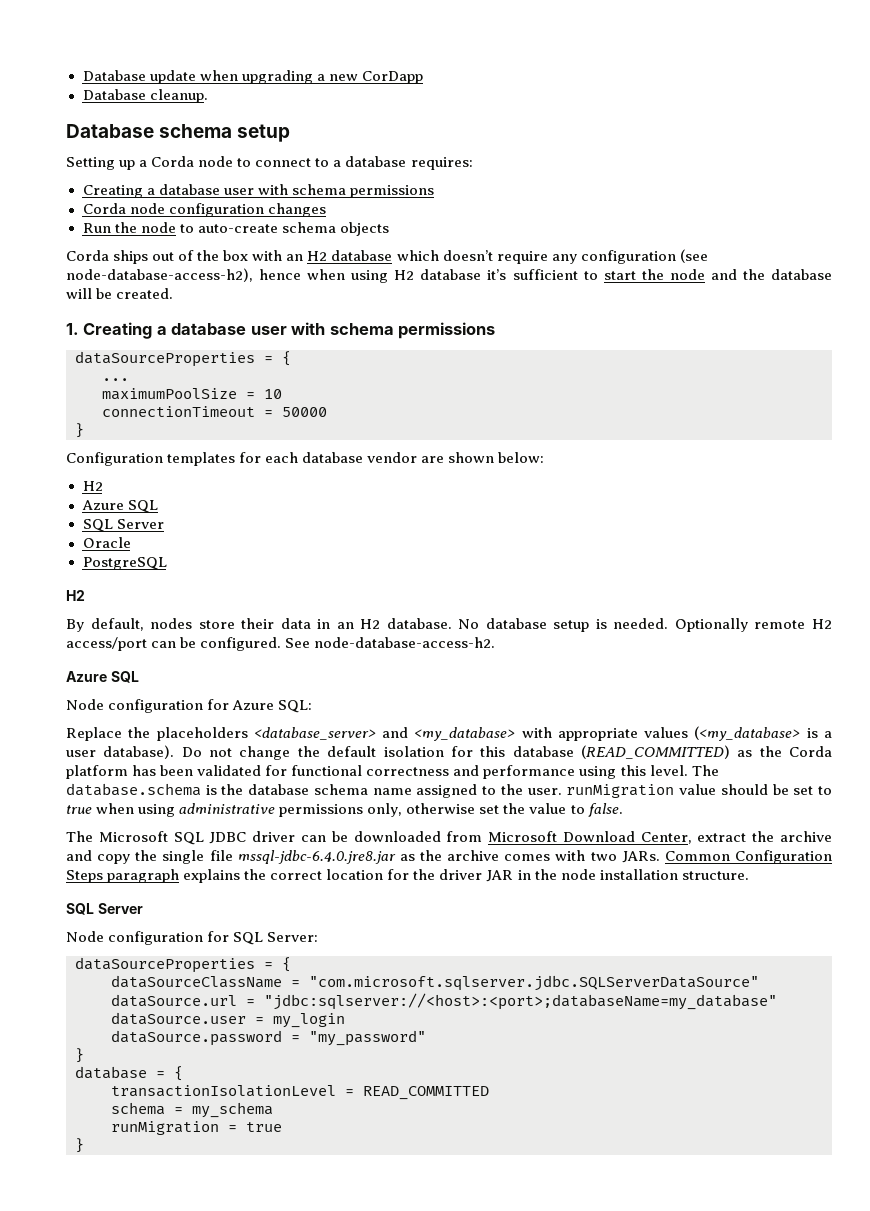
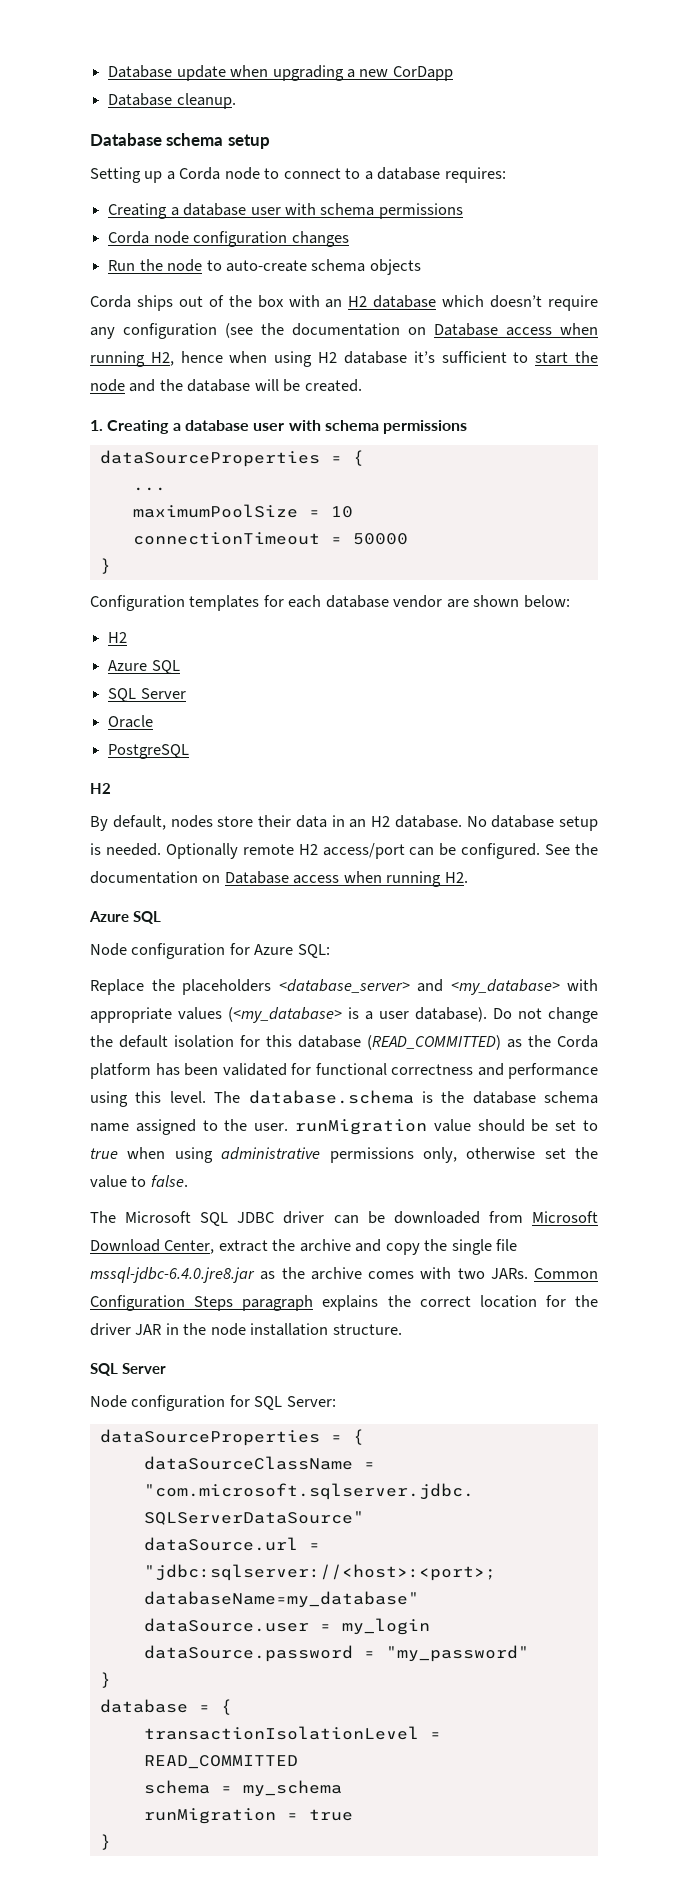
[66,268,253,282] node-database-access-h2), -> [261,323,598,336] [90,351,174,367] the documentation on Database access when running H2,
[314,637,496,648] node-database-access-h2. -> [574,843,598,855] [90,871,468,887] the documentation on Database access when running H2.

